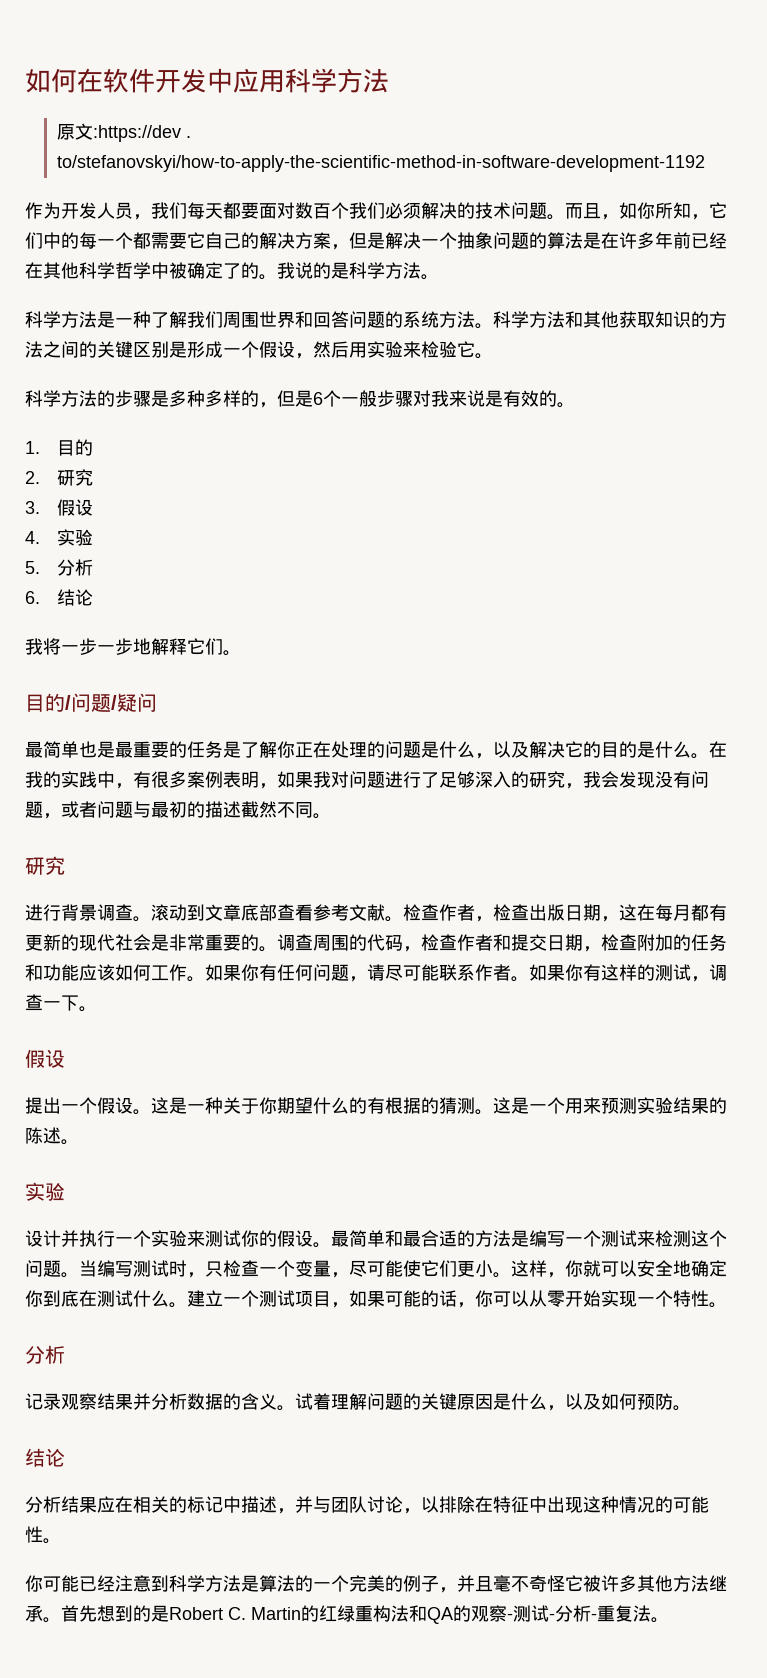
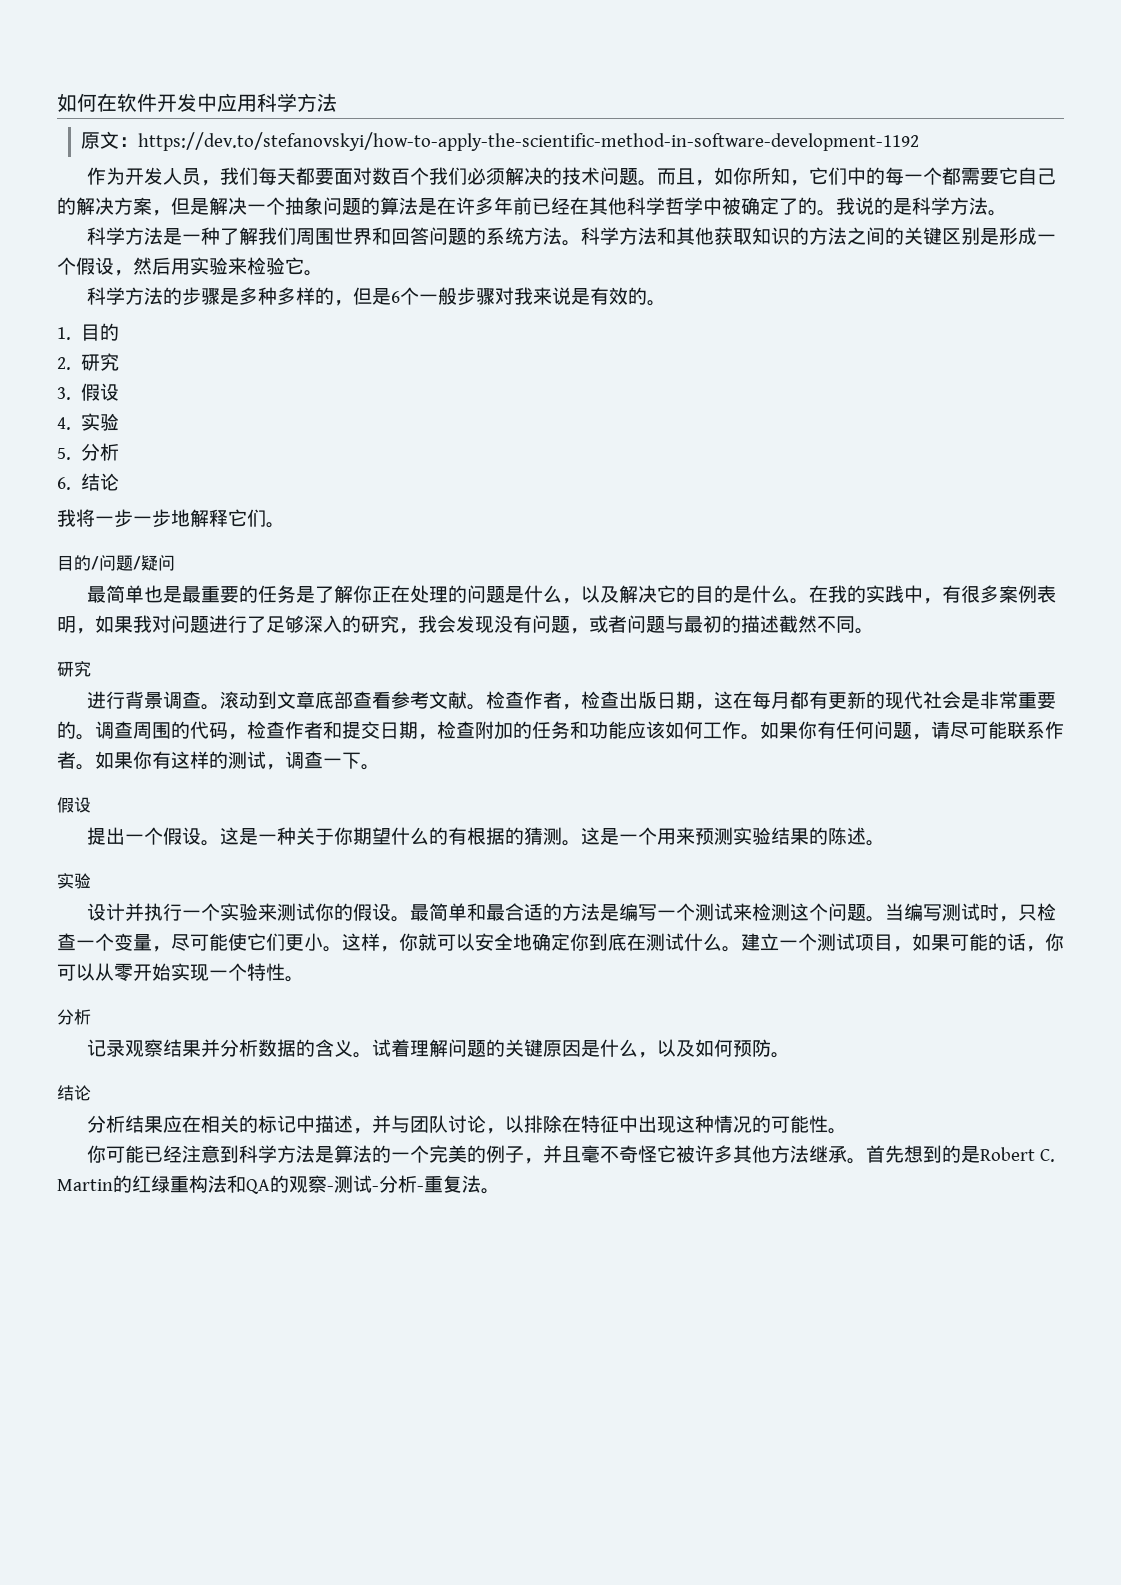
[92,125,191,142] [56,155,705,172] :https://dev . to/stefanovskyi/how-to-apply-the-scientific-method-in-software-development-1192 -> [118,132,919,151] ：https://dev.to/stefanovskyi/how-to-apply-the-scientific-method-in-software-development-1192

